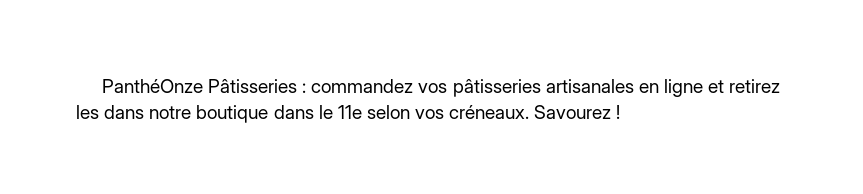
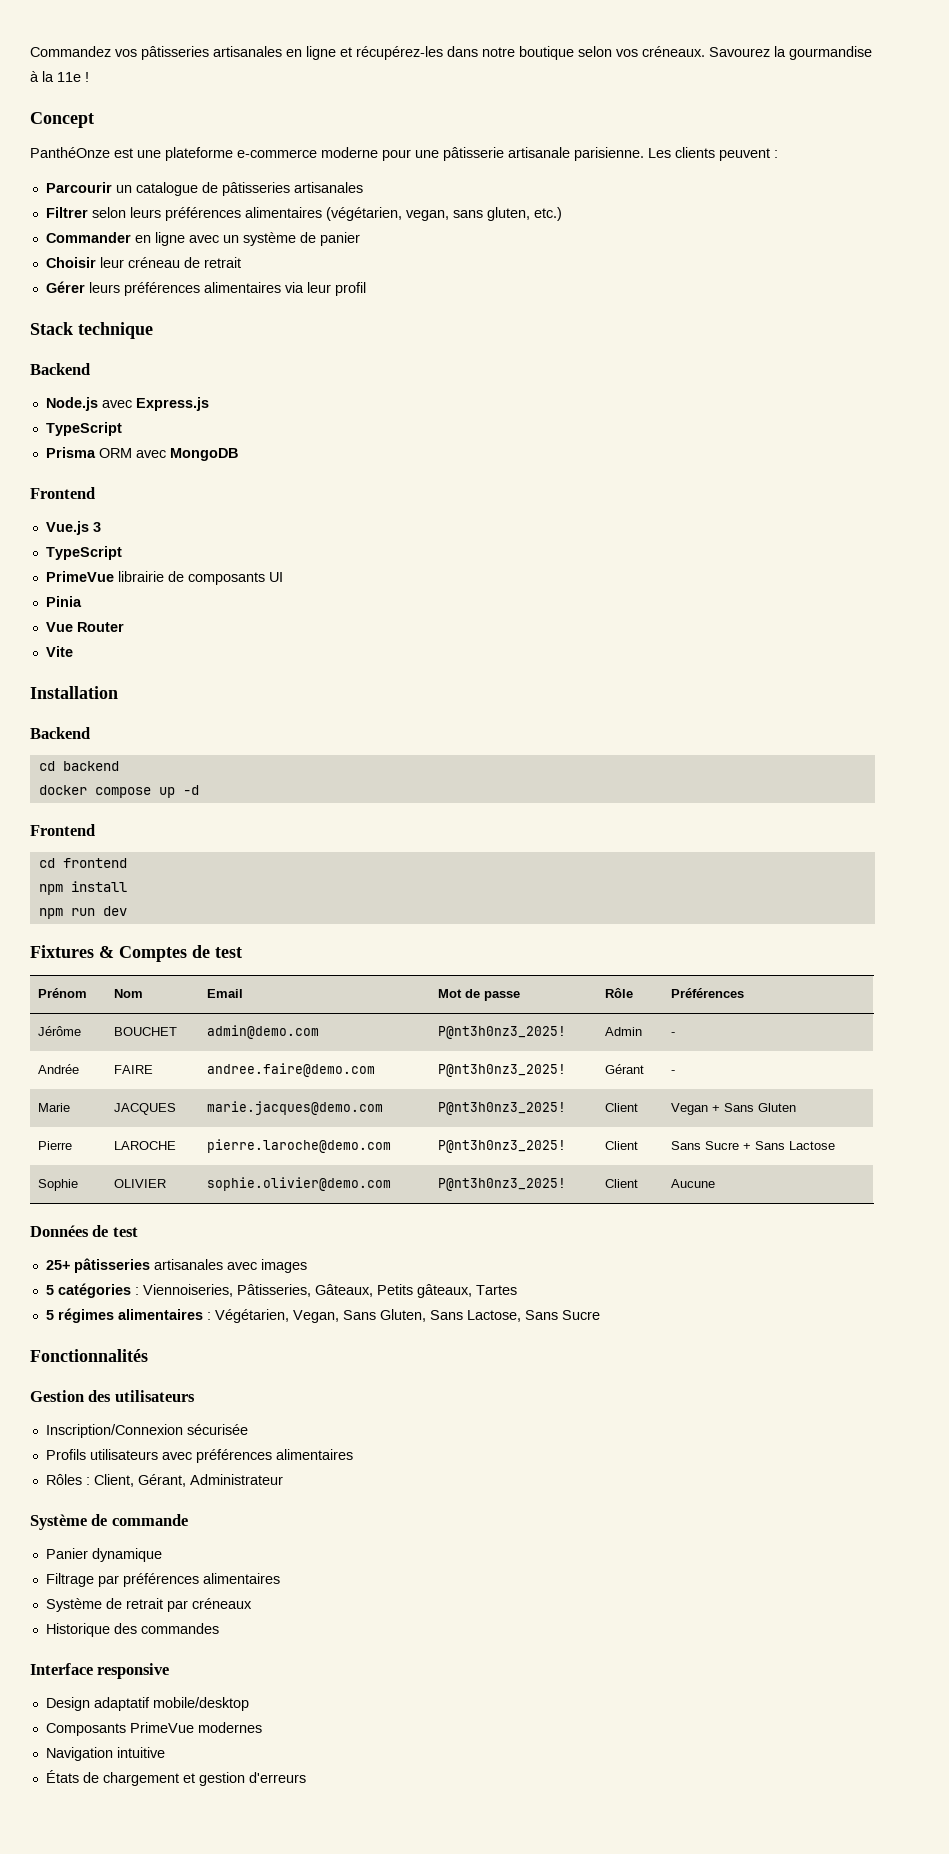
[101,79,414,93] PanthéOnze Pâtisseries : commandez -> [30,46,111,57] Commandez
[729,79,781,93] [76,105,99,119] retirez les -> [356,46,443,60] récupérez-les
[273,105,362,119] dans le 11e -> (574, 53) none
[616,105,621,119] ! -> [774,46,872,60] [30,71,89,82] [30,112,94,128] [30,147,778,161] [45,182,363,196] [45,207,562,221] [45,232,360,246] [45,257,241,268] [45,281,366,296] [30,322,153,339] [30,363,90,375] [45,397,209,411] [45,422,122,436] [45,447,238,461] [30,487,95,499] [45,521,101,535] [45,546,122,560] [45,571,283,585] [45,596,82,607] [45,622,124,632] [45,646,73,657] [30,686,118,699] [30,727,90,739] [38,761,119,771] [38,785,199,798] [30,824,95,836] [38,858,127,868] [38,881,127,895] [38,906,127,919] [30,945,242,962] [38,988,88,998] [114,989,144,998] [207,989,244,998] [438,989,521,1001] [605,988,634,998] [671,988,745,998] [38,1026,82,1036] [114,1027,178,1036] [207,1025,320,1039] [438,1026,567,1039] [605,1027,643,1036] [671,1032,676,1036] [38,1064,80,1074] [114,1065,154,1074] [207,1063,376,1077] [438,1064,567,1077] [605,1064,645,1074] [671,1070,676,1074] [38,1103,71,1112] [114,1103,177,1115] [207,1101,384,1115] [438,1102,567,1115] [605,1103,639,1112] [671,1103,797,1115] [38,1141,73,1150] [114,1141,177,1150] [207,1139,392,1153] [438,1140,567,1153] [605,1141,639,1150] [671,1141,836,1150] [38,1179,79,1191] [114,1179,167,1188] [207,1177,392,1191] [438,1178,567,1191] [605,1179,639,1188] [671,1179,716,1188] [30,1225,138,1237] [45,1258,307,1273] [45,1283,517,1298] [45,1308,600,1323] [30,1349,148,1362] [30,1390,195,1402] [45,1424,248,1438] [45,1449,353,1463] [45,1474,283,1487] [30,1514,188,1530] [45,1548,162,1562] [45,1573,280,1587] [45,1598,252,1612] [45,1623,219,1637] [30,1663,170,1679] [45,1697,249,1711] [45,1722,262,1736] [45,1747,165,1761] [45,1770,306,1786] la gourmandise à la 11e ! // Concept // PanthéOnze est une plateforme e-commerce moderne pour une pâtisserie artisanale parisienne. Les clients peuvent : // Parcourir un catalogue de pâtisseries artisanales // Filtrer selon leurs préférences alimentaires (végétarien, vegan, sans gluten, etc.) // Commander en ligne avec un système de panier // Choisir leur créneau de retrait // Gérer leurs préférences alimentaires via leur profil // Stack technique // Backend // Node.js avec Express.js // TypeScript // Prisma ORM avec MongoDB // Frontend // Vue.js 3 // TypeScript // PrimeVue librairie de composants UI // Pinia // Vue Router // Vite // Installation // Backend // cd backend // docker compose up -d // Frontend // cd frontend // npm install // npm run dev // Fixtures & Comptes de test // Prénom | Nom | Email | Mot de passe | Rôle | Préférences // Jérôme | BOUCHET | admin@demo.com | P@nt3h0nz3_2025! | Admin | - // Andrée | FAIRE | andree.faire@demo.com | P@nt3h0nz3_2025! | Gérant | - // Marie | JACQUES | marie.jacques@demo.com | P@nt3h0nz3_2025! | Client | Vegan + Sans Gluten // Pierre | LAROCHE | pierre.laroche@demo.com | P@nt3h0nz3_2025! | Client | Sans Sucre + Sans Lactose // Sophie | OLIVIER | sophie.olivier@demo.com | P@nt3h0nz3_2025! | Client | Aucune // Données de test // 25+ pâtisseries artisanales avec images // 5 catégories : Viennoiseries, Pâtisseries, Gâteaux, Petits gâteaux, Tartes // 5 régimes alimentaires : Végétarien, Vegan, Sans Gluten, Sans Lactose, Sans Sucre // Fonctionnalités // Gestion des utilisateurs // Inscription/Connexion sécurisée // Profils utilisateurs avec préférences alimentaires // Rôles : Client, Gérant, Administrateur // Système de commande // Panier dynamique // Filtrage par préférences alimentaires // Système de retrait par créneaux // Historique des commandes // Interface responsive // Design adaptatif mobile/desktop // Composants PrimeVue modernes // Navigation intuitive // États de chargement et gestion d'erreurs

